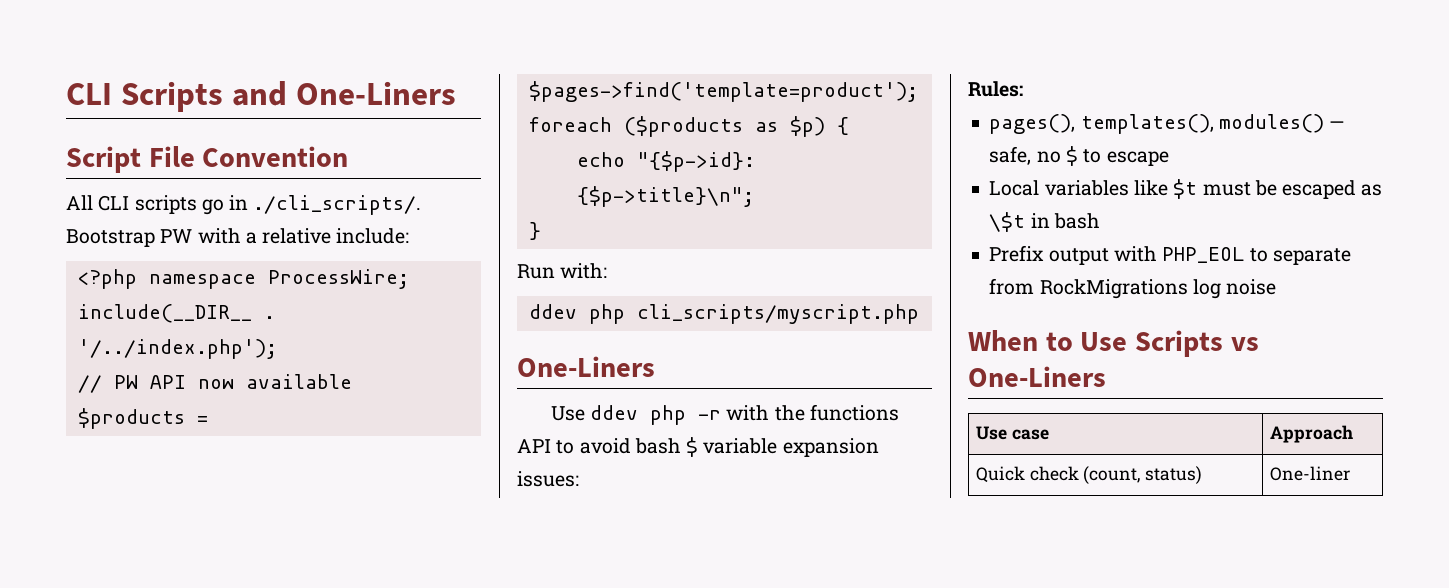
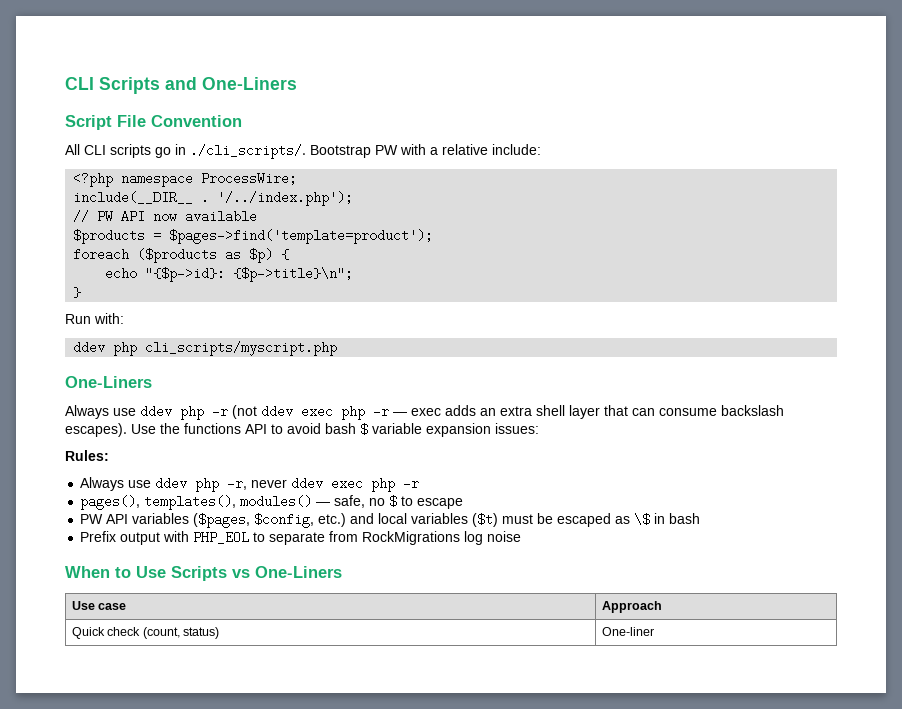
[550,406,585,421] Use -> [65,405,136,419] Always use
[726,405,770,421] with -> [232,405,784,420] [65,423,156,437] (not ddev exec php -r — exec adds an extra shell layer that can consume backslash escapes). Use
(1023, 89) none -> [80,477,420,492] // Always use ddev php -r, never ddev exec php -r
[989,179,1198,199] Local variables like $t -> [80,513,499,528] PW API variables ($pages, $config, etc.) and local variables ($t)
[989,212,1026,232] \$t -> [634,513,651,526] \$

